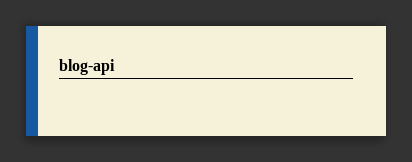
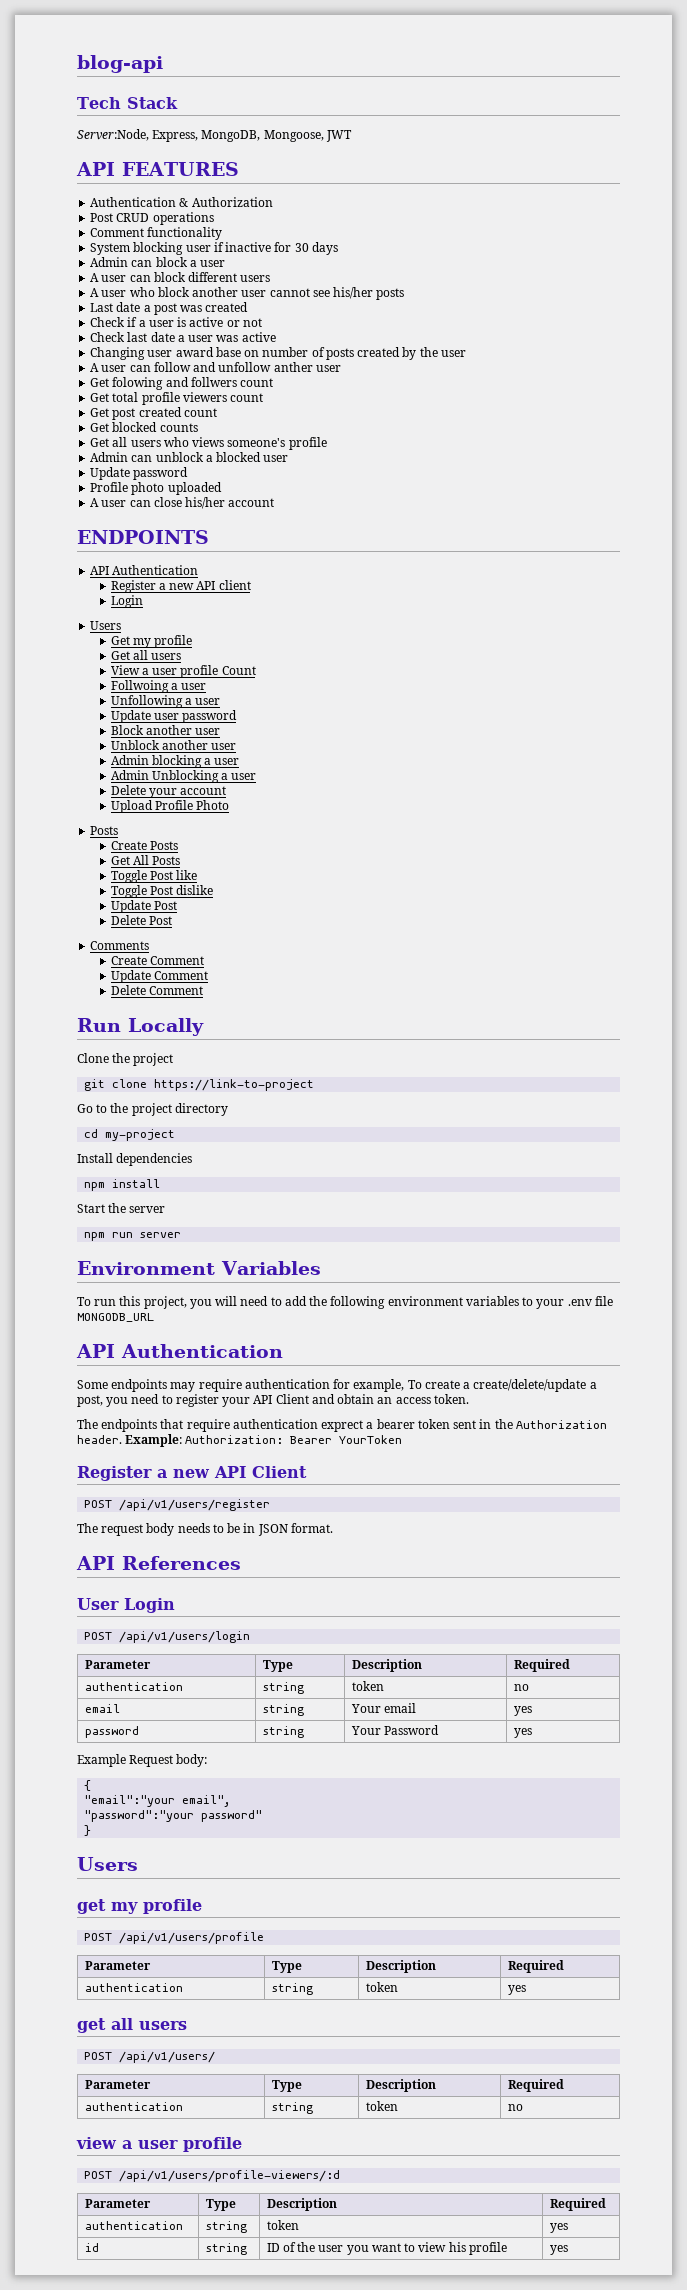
(115, 67) none -> [77,97,178,109] [77,129,352,142] [76,162,239,176] [90,197,273,207] [90,212,214,225] [90,227,223,240] [90,242,338,255] [90,257,226,267] [90,272,271,282] [90,287,405,300] [90,302,249,315] [90,317,262,327] [90,332,276,342] [90,347,466,360] [90,362,341,372] [90,377,274,390] [90,392,264,405] [90,407,217,420] [90,422,198,432] [90,437,327,450] [90,452,289,462] [90,467,189,480] [90,482,222,495] [90,497,275,509] [77,530,209,544] [90,565,199,575] [110,580,251,593] [110,595,143,608] [90,621,122,630] [110,635,193,648] [110,650,182,660] [110,665,256,678] [110,680,207,693] [110,695,221,708] [110,710,238,723] [110,725,221,735] [110,740,237,750] [110,755,240,768] [110,770,257,783] [110,785,227,798] [110,800,230,813] [90,826,119,835] [110,841,178,850] [110,855,181,865] [110,870,198,883] [110,885,214,898] [110,900,177,913] [110,915,172,925] [90,941,150,950] [110,956,204,965] [110,970,208,983] [110,985,203,995] [77,1018,204,1036] [77,1053,174,1066] [84,1079,315,1091] [77,1103,228,1116] [84,1129,176,1141] [77,1153,193,1166] [84,1179,161,1191] [77,1203,166,1213] [84,1232,182,1241] [77,1261,321,1275] [77,1296,613,1309] [77,1313,154,1322] [76,1344,283,1358] [77,1379,597,1392] [77,1394,469,1407] [77,1419,607,1432] [77,1434,403,1447] [77,1466,307,1481] [84,1499,271,1511] [77,1523,333,1536] [76,1556,241,1570] [77,1598,175,1613] [84,1631,251,1643] [84,1660,151,1669] [262,1660,293,1672] [351,1659,422,1672] [513,1659,570,1672] [84,1682,183,1691] [262,1682,304,1694] [351,1681,384,1691] [513,1684,529,1691] [84,1704,120,1713] [262,1704,304,1716] [350,1703,416,1713] [513,1706,532,1716] [84,1726,139,1738] [262,1726,304,1738] [350,1725,439,1735] [513,1728,532,1738] [77,1754,208,1767] [84,1780,92,1791] [84,1795,232,1807] [84,1810,263,1822] [84,1825,92,1836] [77,1857,138,1871] [77,1899,202,1914] [84,1932,265,1944] [84,1961,151,1970] [271,1961,302,1973] [365,1960,436,1973] [507,1960,564,1973] [84,1983,183,1992] [271,1983,313,1995] [365,1982,398,1992] [507,1985,526,1995] [77,2018,187,2033] [84,2051,216,2063] [84,2080,151,2089] [271,2080,302,2092] [365,2079,436,2092] [507,2079,564,2092] [84,2102,183,2111] [271,2102,313,2114] [365,2101,398,2111] [507,2104,523,2111] [76,2137,242,2152] [84,2170,341,2182] [84,2199,151,2208] [205,2199,236,2211] [266,2198,337,2211] [549,2198,606,2211] [84,2221,183,2230] [205,2221,247,2233] [266,2220,299,2230] [549,2223,568,2233] [84,2243,99,2252] [205,2243,247,2255] [266,2242,507,2255] [549,2245,568,2255] // Tech Stack // Server:Node, Express, MongoDB, Mongoose, JWT // API FEATURES // Authentication & Authorization // Post CRUD operations // Comment functionality // System blocking user if inactive for 30 days // Admin can block a user // A user can block different users // A user who block another user cannot see his/her posts // Last date a post was created // Check if a user is active or not // Check last date a user was active // Changing user award base on number of posts created by the user // A user can follow and unfollow anther user // Get folowing and follwers count // Get total profile viewers count // Get post created count // Get blocked counts // Get all users who views someone's profile // Admin can unblock a blocked user // Update password // Profile photo uploaded // A user can close his/her account // ENDPOINTS // API Authentication // Register a new API client // Login // Users // Get my profile // Get all users // View a user profile Count // Follwoing a user // Unfollowing a user // Update user password // Block another user // Unblock another user // Admin blocking a user // Admin Unblocking a user // Delete your account // Upload Profile Photo // Posts // Create Posts // Get All Posts // Toggle Post like // Toggle Post dislike // Update Post // Delete Post // Comments // Create Comment // Update Comment // Delete Comment // Run Locally // Clone the project // git clone https://link-to-project // Go to the project directory // cd my-project // Install dependencies // npm install // Start the server // npm run server // Environment Variables // To run this project, you will need to add the following environment variables to your .env file MONGODB_URL // API Authentication // Some endpoints may require authentication for example, To create a create/delete/update a post, you need to register your API Client and obtain an access token. // The endpoints that require authentication exprect a bearer token sent in the Authorization header. Example: Authorization: Bearer YourToken // Register a new API Client // POST /api/v1/users/register // The request body needs to be in JSON format. // API References // User Login // POST /api/v1/users/login // Parameter | Type | Description | Required // authentication | string | token | no // email | string | Your email | yes // password | string | Your Password | yes // Example Request body: // { // "email":"your email", // "password":"your password" // } // Users // get my profile // POST /api/v1/users/profile // Parameter | Type | Description | Required // authentication | string | token | yes // get all users // POST /api/v1/users/ // Parameter | Type | Description | Required // authentication | string | token | no // view a user profile // POST /api/v1/users/profile-viewers/:d // Parameter | Type | Description | Required // authentication | string | token | yes // id | string | ID of the user you want to view his profile | yes

